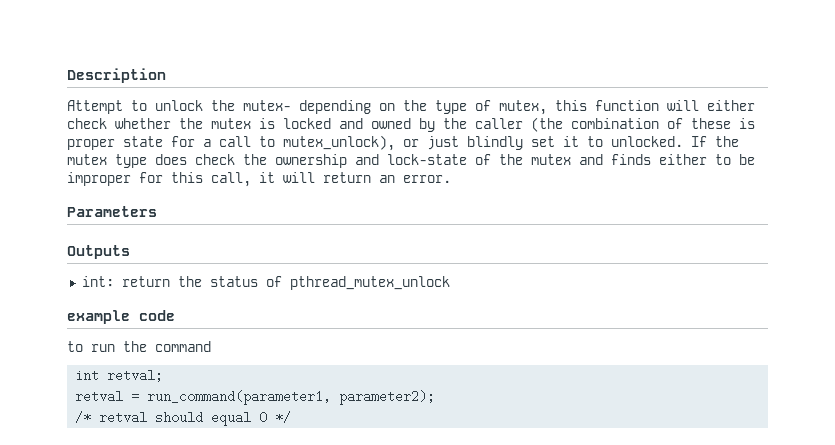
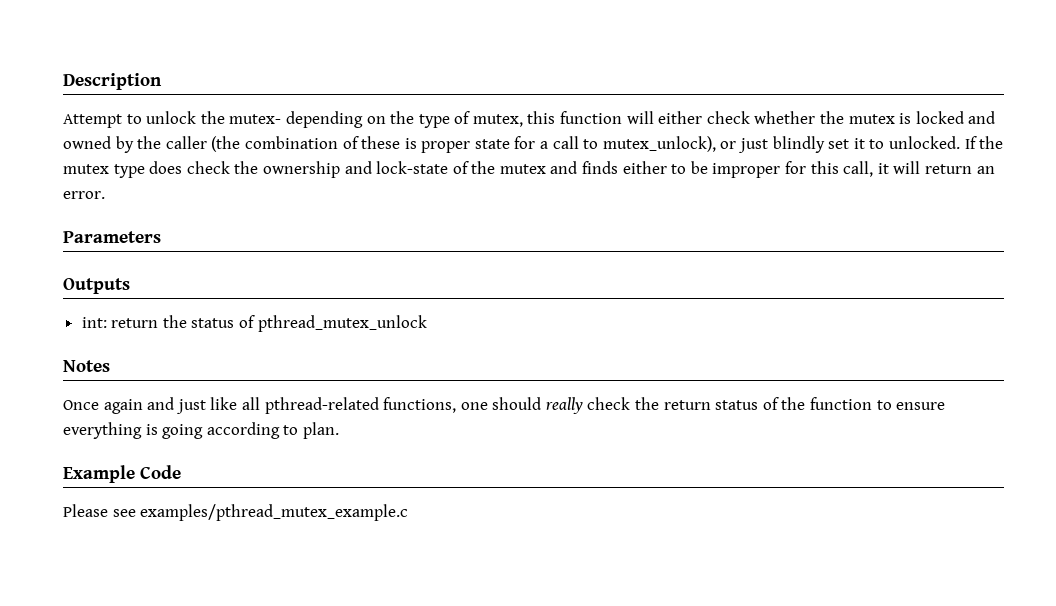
[67,310,175,324] [67,341,211,352] [75,369,164,382] [75,390,436,405] [75,411,292,426] example code // to run the command // int retval; // retval = run_command(parameter1, parameter2); // /* retval should equal 0 */ -> [63,360,110,372] [63,397,946,414] [63,422,339,439] [63,465,181,483] [63,504,409,521] Notes // Once again and just like all pthread-related functions, one should really check the return status of the function to ensure everything is going according to plan. // Example Code // Please see examples/pthread_mutex_example.c

